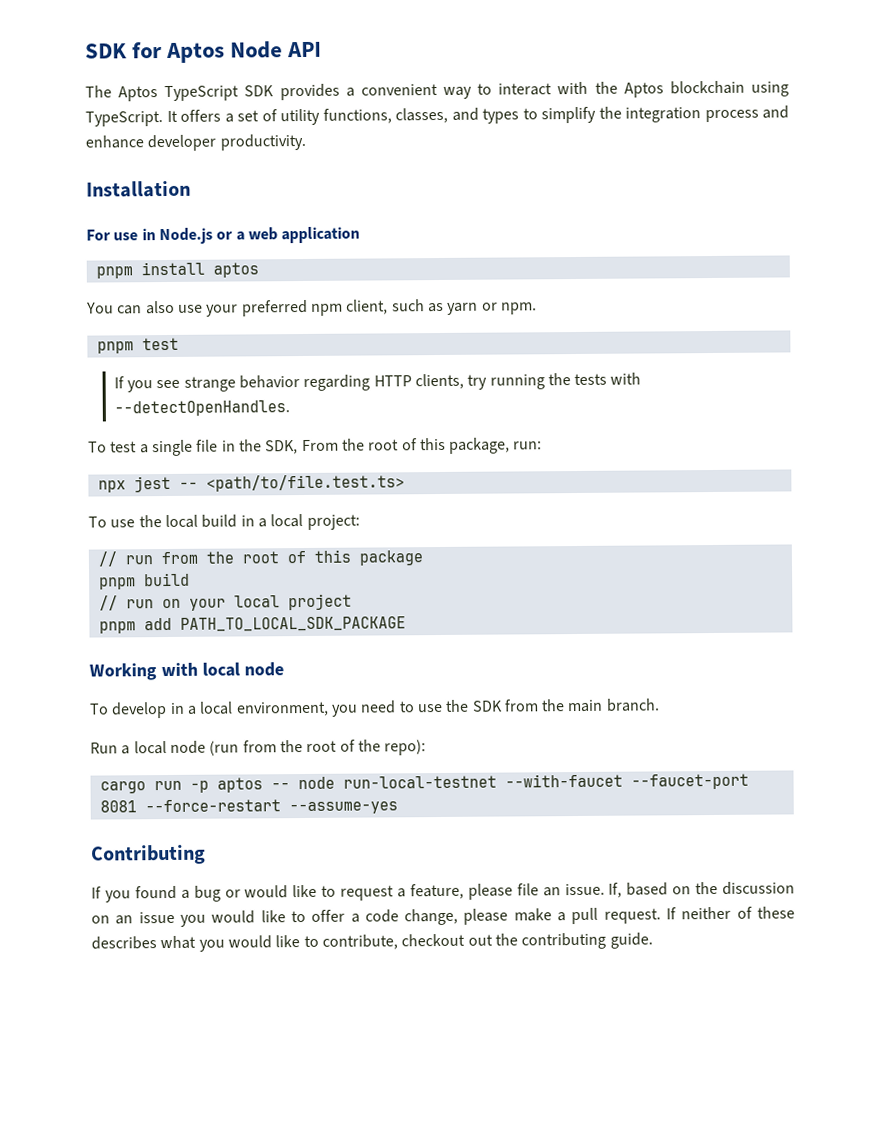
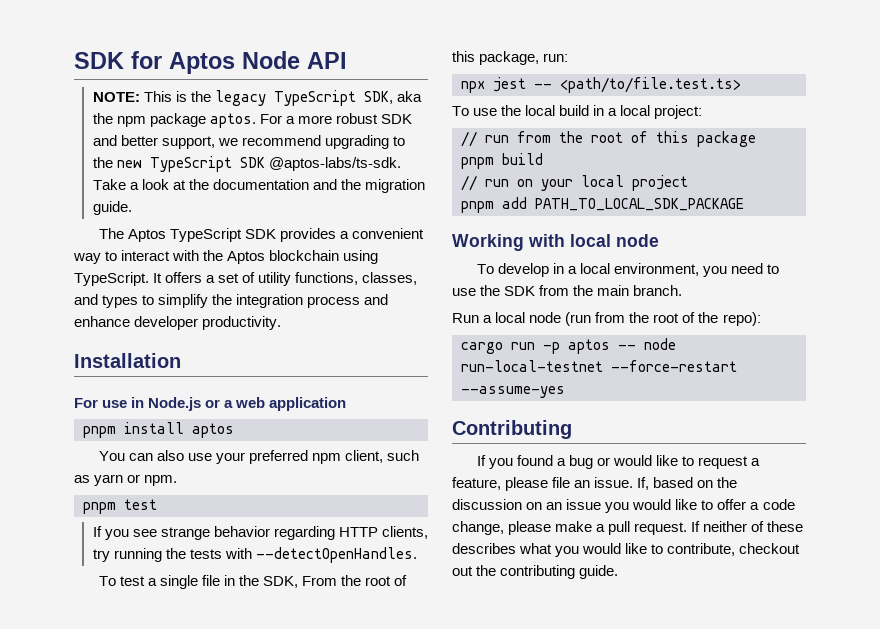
(323, 49) none -> [92,90,422,106] [92,113,412,128] [92,135,405,149] [92,156,401,172] [92,179,425,193] [92,201,132,215] // NOTE: This is the legacy TypeScript SDK, aka the npm package aptos. For a more robust SDK and better support, we recommend upgrading to the new TypeScript SDK @aptos-labs/ts-sdk. Take a look at the documentation and the migration guide.
[504,773,749,790] [99,800,137,813] --with-faucet --faucet-port 8081 -> (603, 366) none

